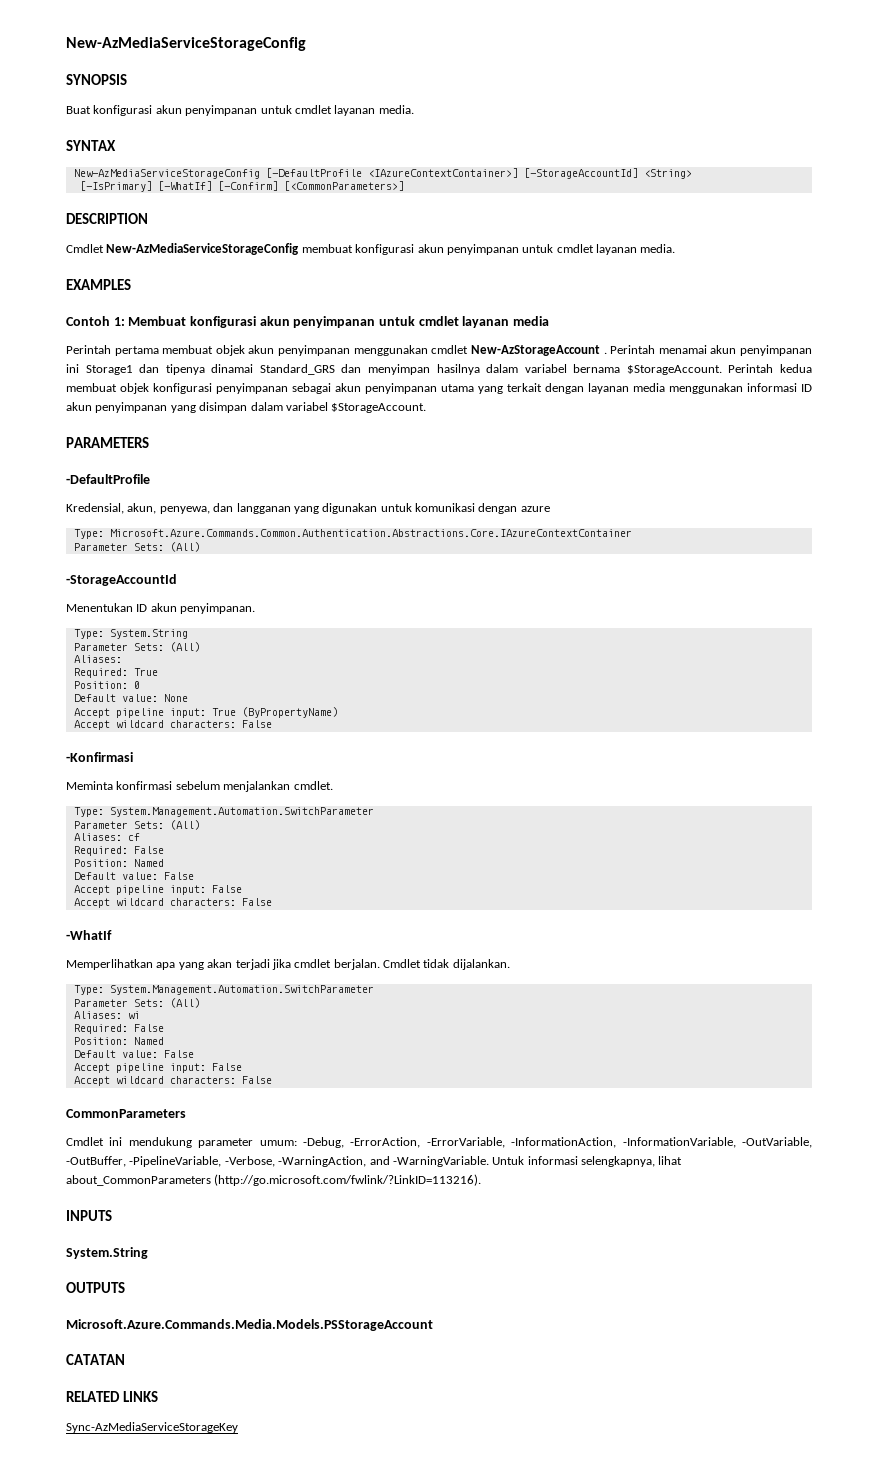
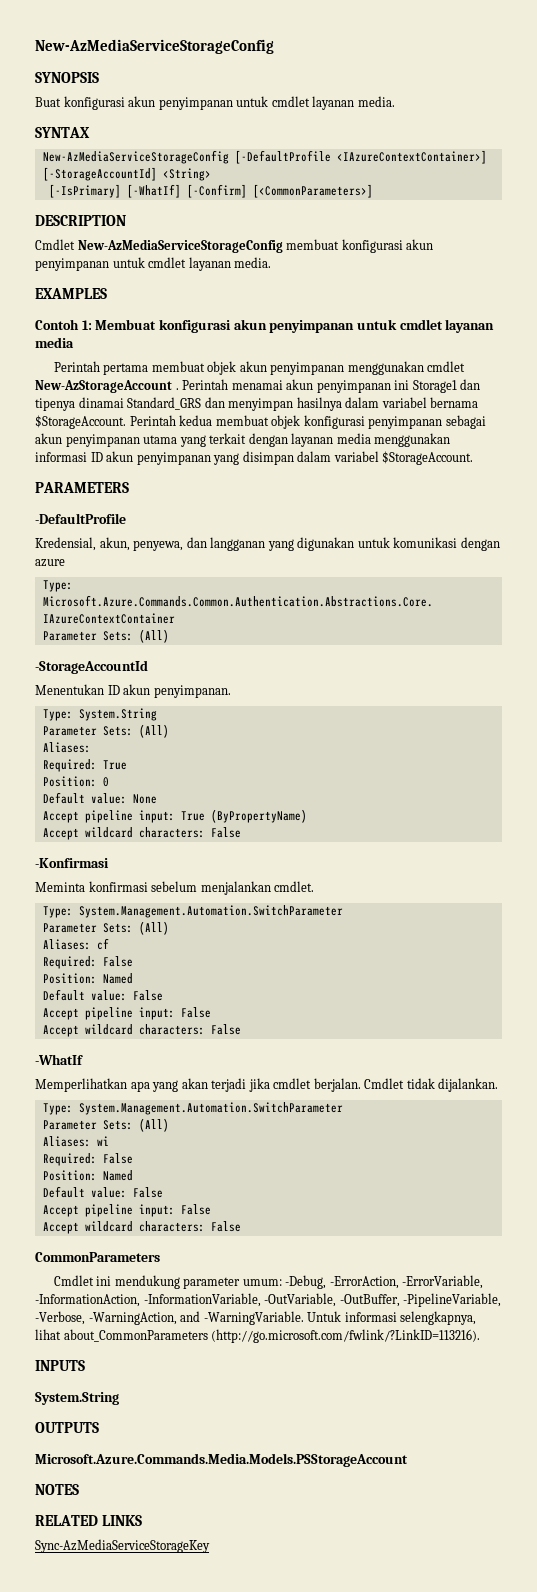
[66,1354,125,1365] CATATAN -> [35,1484,79,1495] NOTES

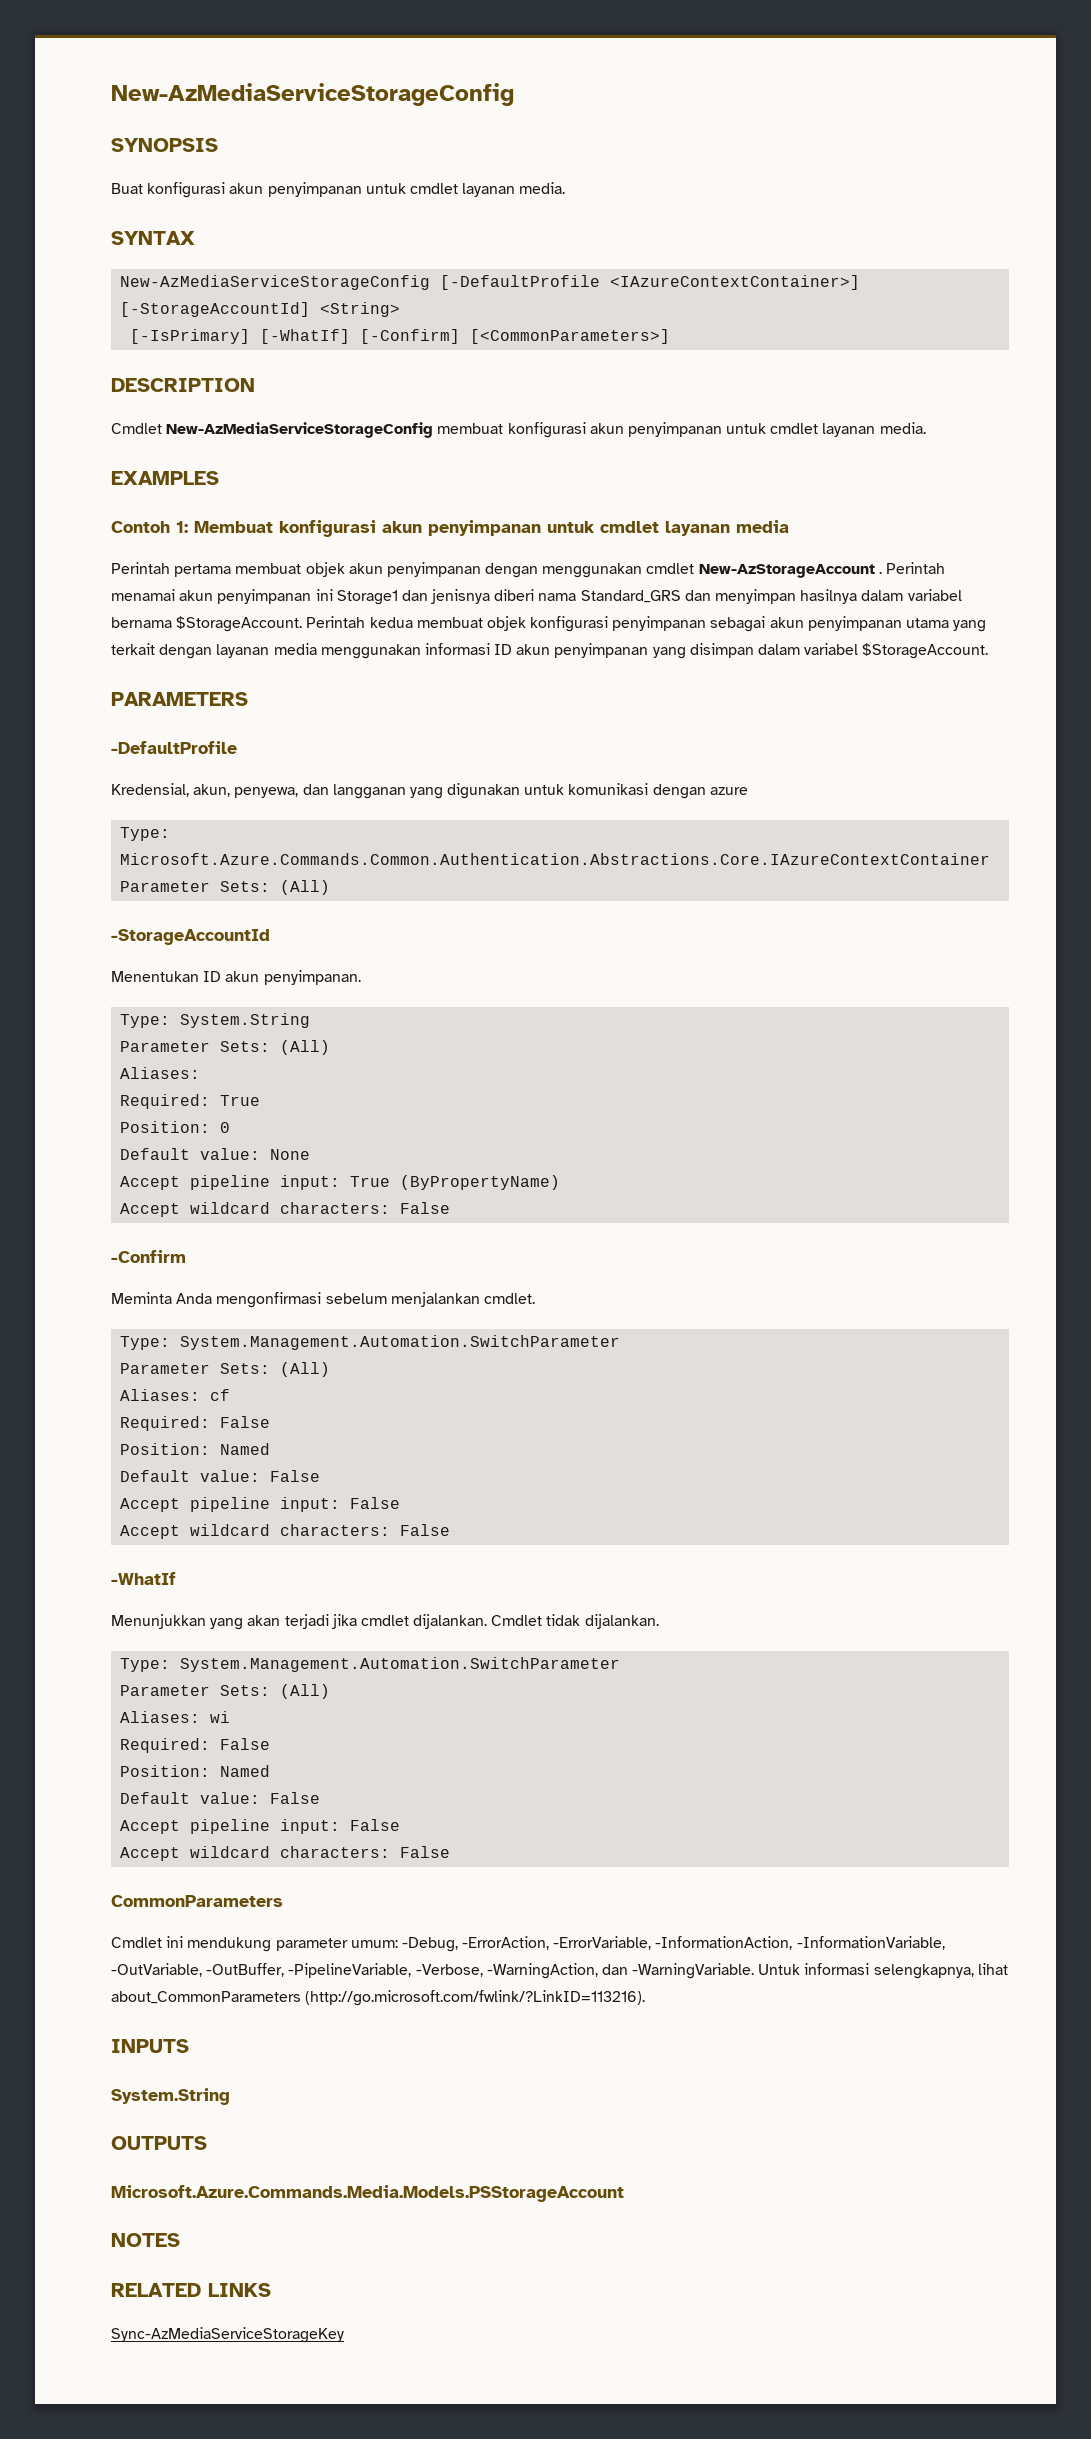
(345, 368) none -> [485,563,539,578] dengan
[35,397,124,411] tipenya dinamai -> [431,589,577,604] jenisnya diberi nama
[35,858,109,868] -Konfirmasi -> [111,1250,186,1263] -Confirm
[88,881,148,892] konfirmasi -> [176,1292,322,1308] Anda mengonfirmasi
[35,1078,150,1092] Memperlihatkan apa -> [111,1614,206,1629] Menunjukkan
[313,1078,361,1092] berjalan. -> [413,1614,488,1629] dijalankan.
[180,1311,201,1322] and -> [601,1964,628,1975] dan

